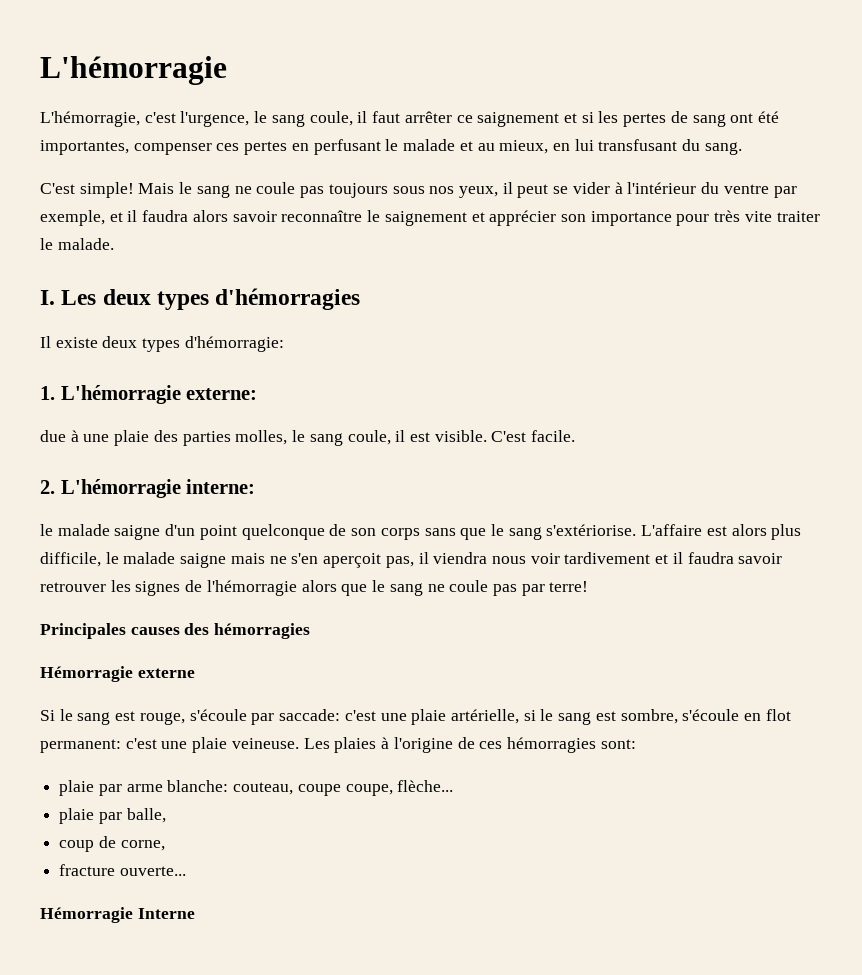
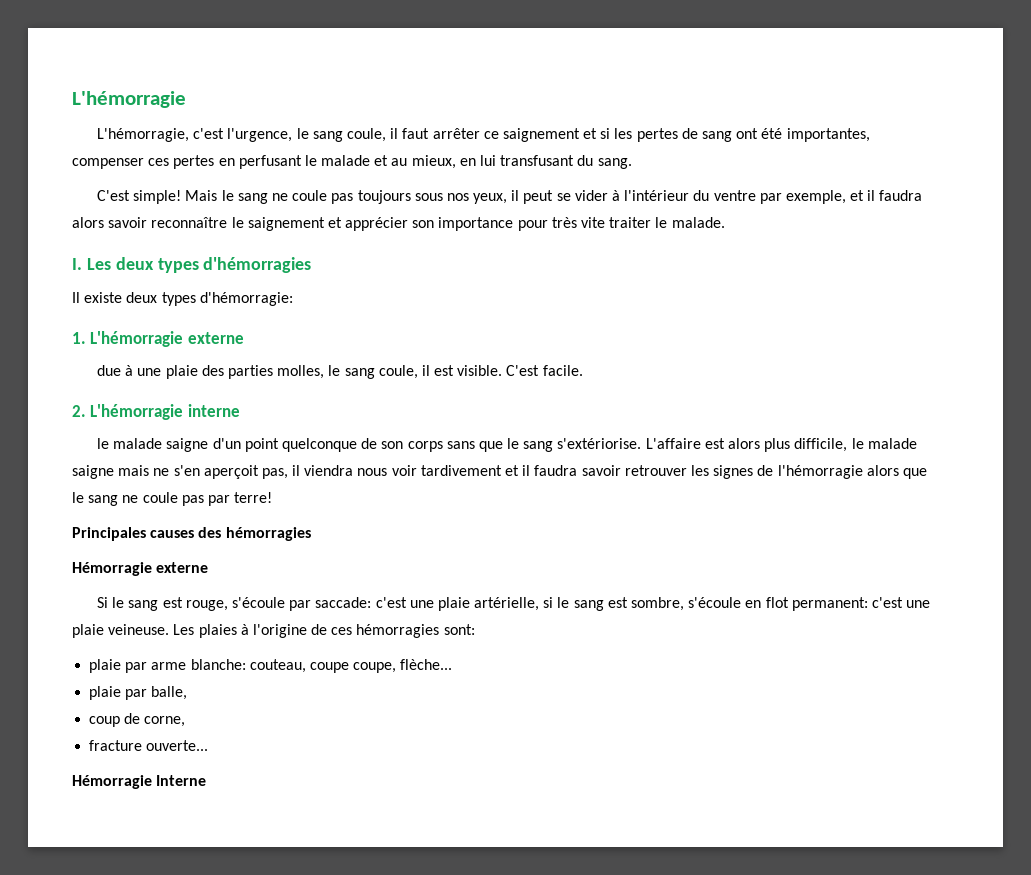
[186,388,258,400] externe: -> [187,332,244,344] externe
[186,479,256,494] interne: -> [187,404,240,417] interne

